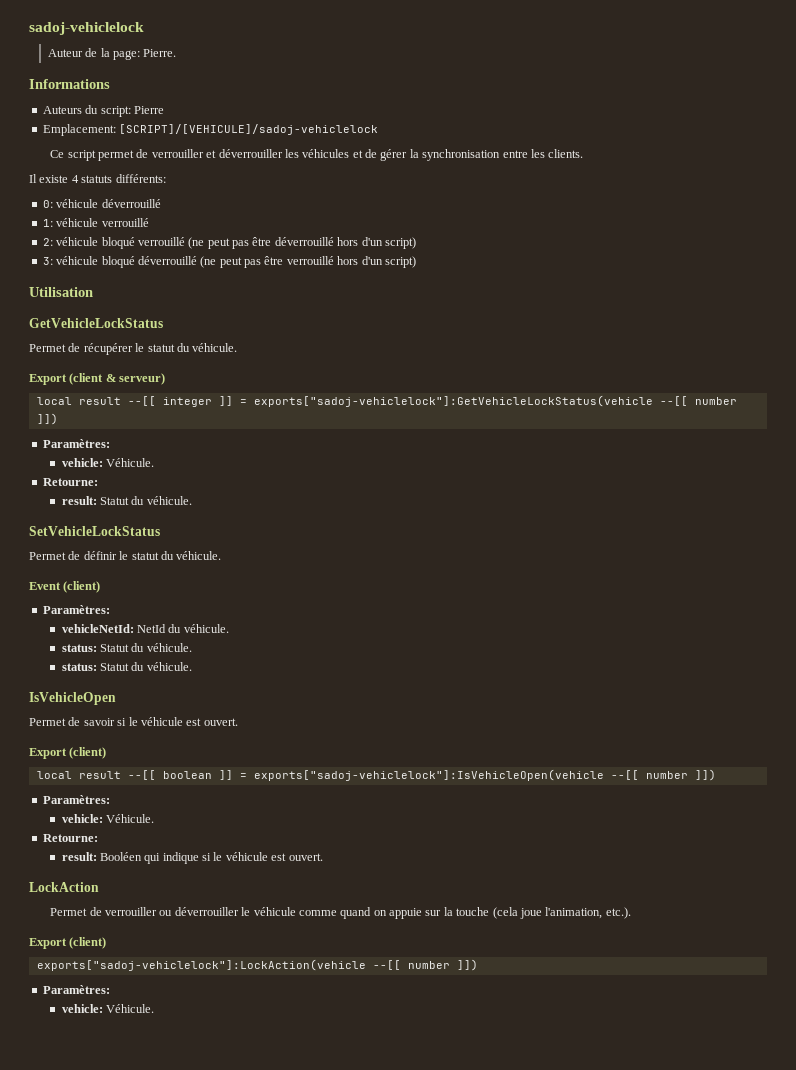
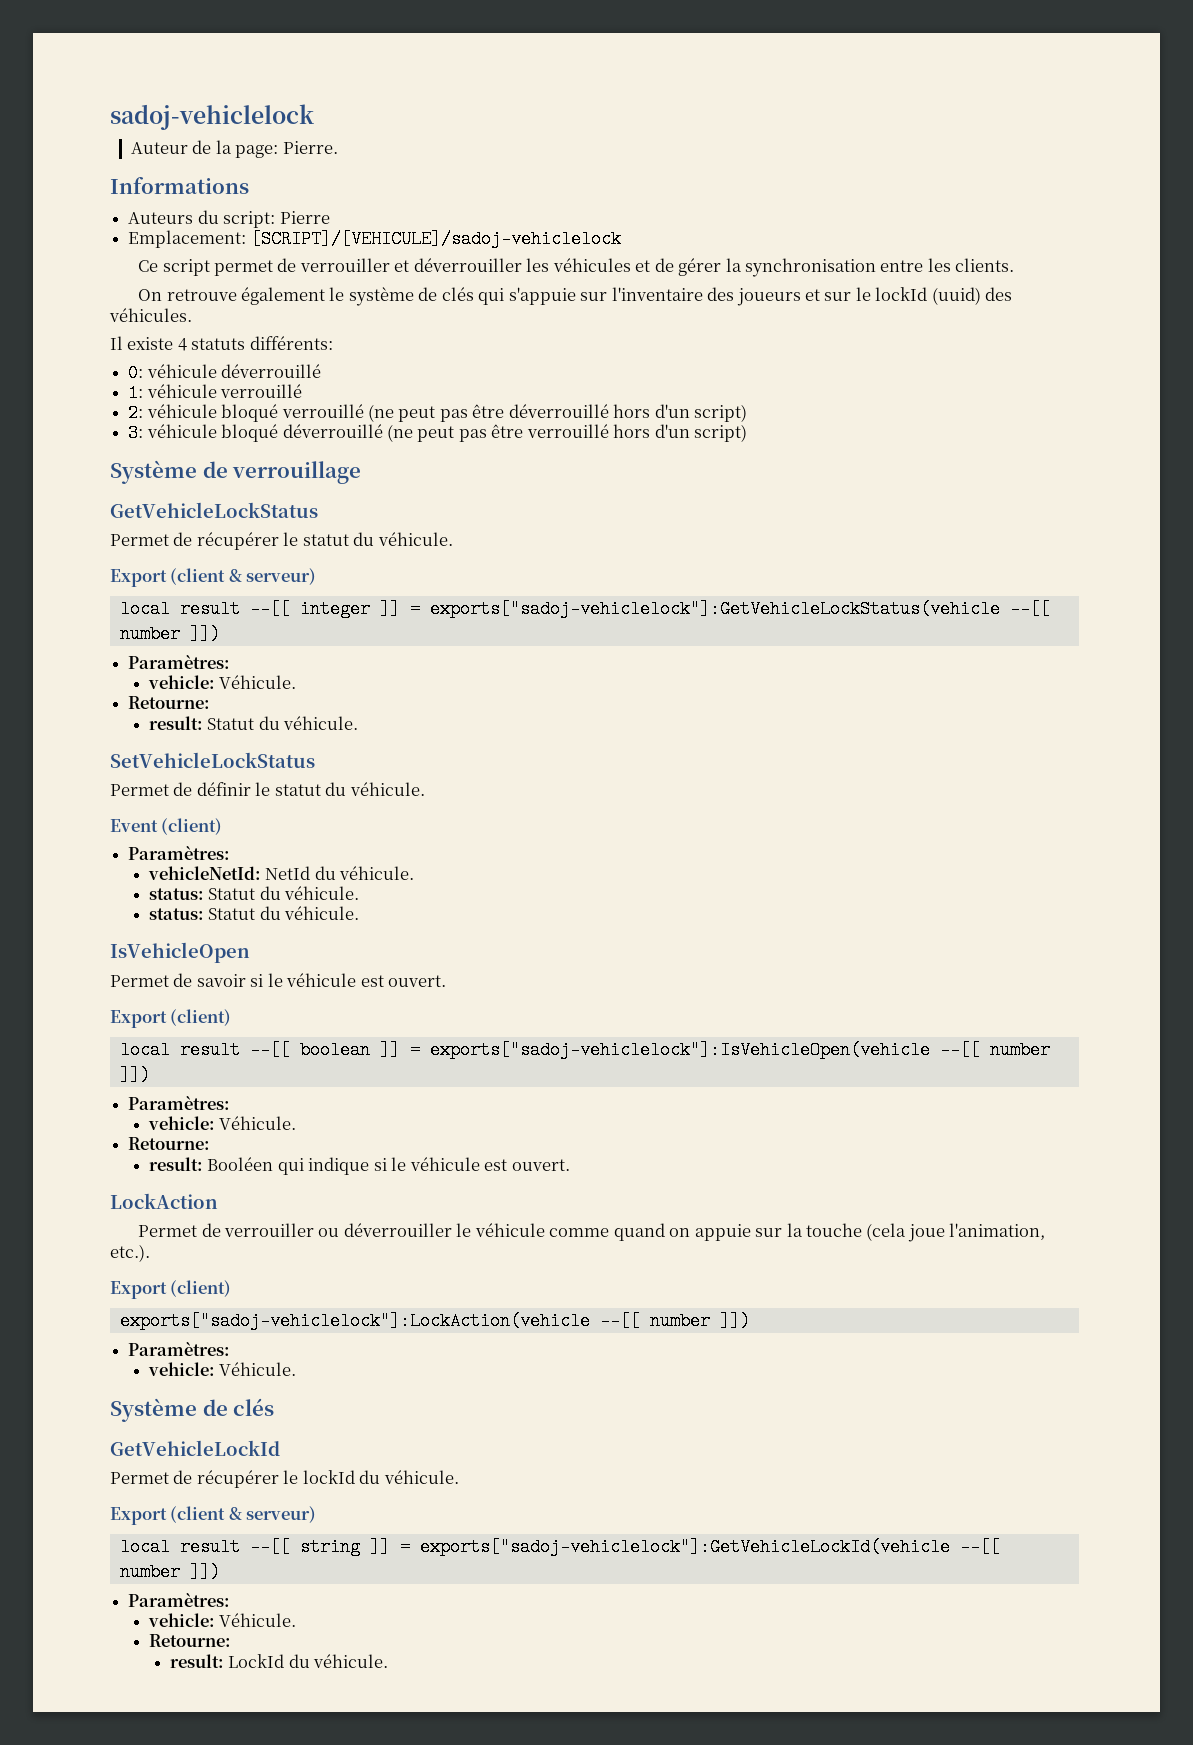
(584, 153) none -> [138,287,1013,306] [109,308,192,322] // On retrouve également le système de clés qui s'appuie sur l'inventaire des joueurs et sur le lockId (uuid) des véhicules.
[29,287,93,297] Utilisation -> [110,460,362,484] Système de verrouillage
(154, 1008) none -> [110,1398,275,1422] [110,1440,280,1456] [110,1470,459,1488] [110,1506,317,1525] [119,1538,1000,1556] [119,1563,220,1581] [128,1593,231,1607] [147,1613,297,1627] [148,1634,231,1647] [169,1654,389,1668] // Système de clés // GetVehicleLockId // Permet de récupérer le lockId du véhicule. // Export (client & serveur) // local result --[[ string ]] = exports["sadoj-vehiclelock"]:GetVehicleLockId(vehicle --[[ number ]]) // Paramètres: // vehicle: Véhicule. // Retourne: // result: LockId du véhicule.

